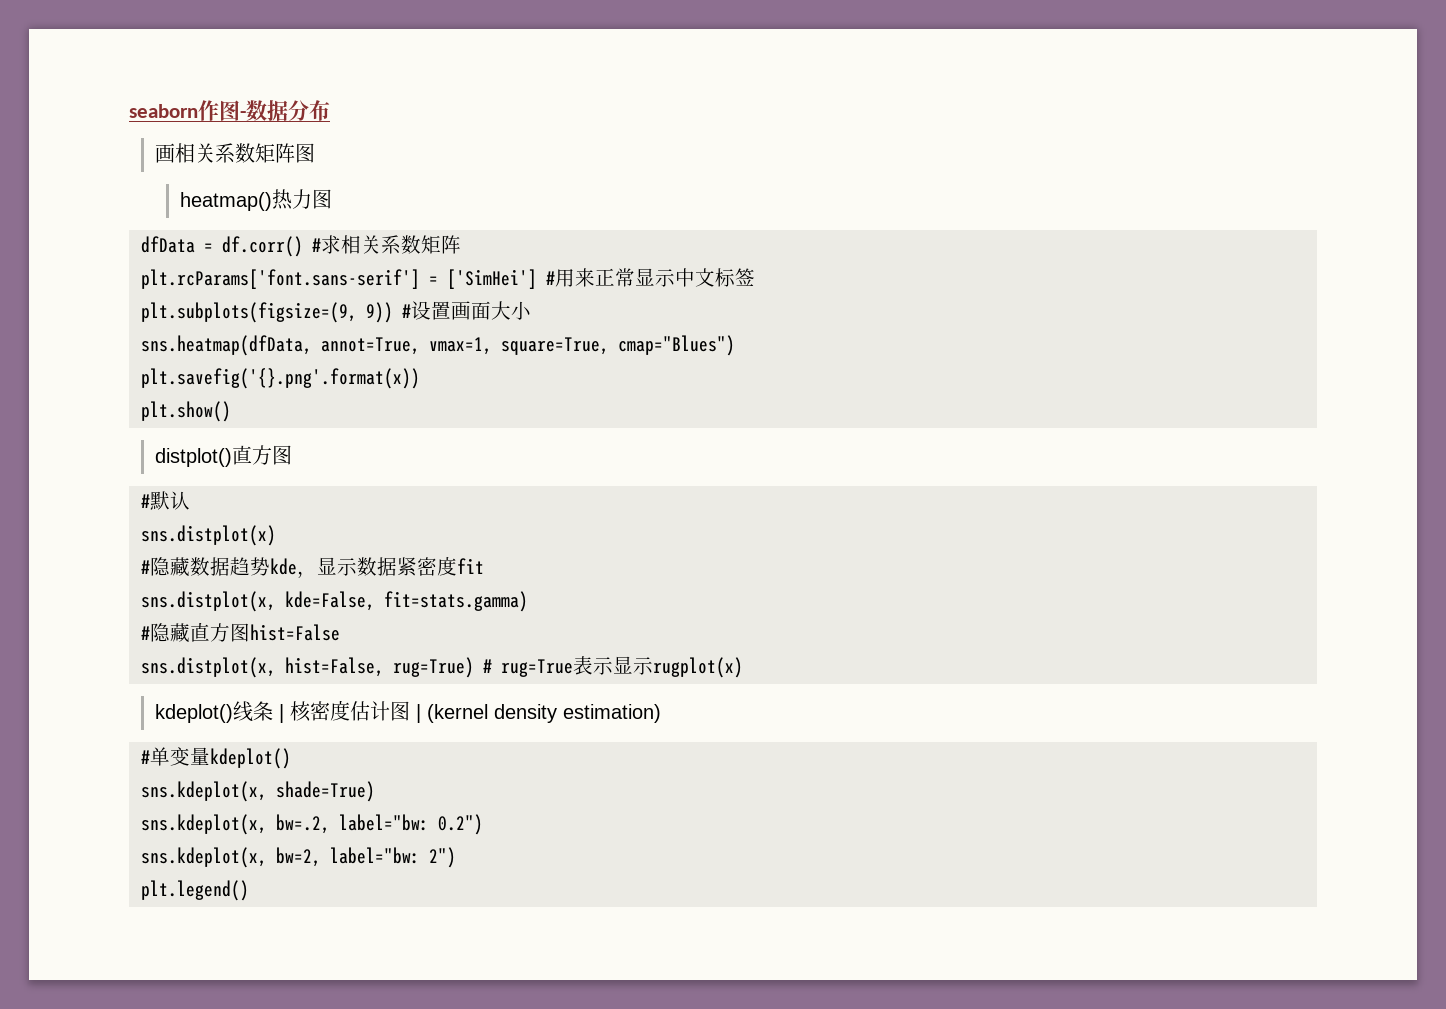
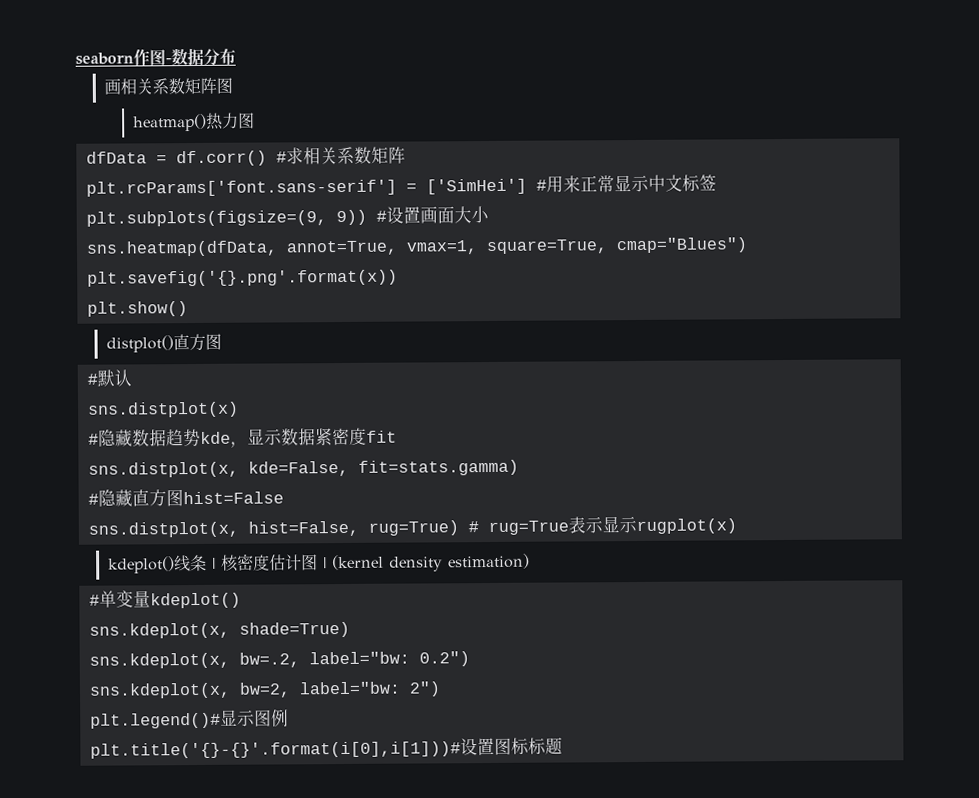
[141,880,249,901] plt.legend() -> [89,709,289,729] [89,737,563,759] plt.legend()#显示图例 // plt.title('{}-{}'.format(i[0],i[1]))#设置图标标题

